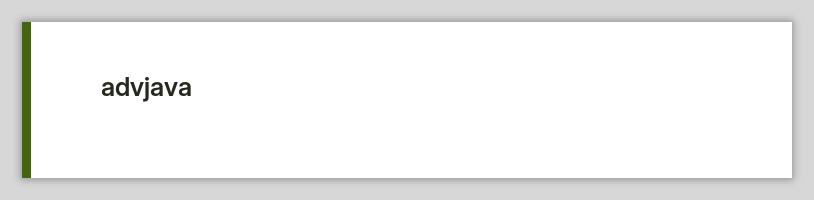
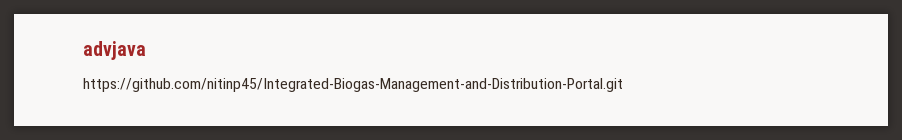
(192, 89) none -> [83,78,623,92] // https://github.com/nitinp45/Integrated-Biogas-Management-and-Distribution-Portal.git

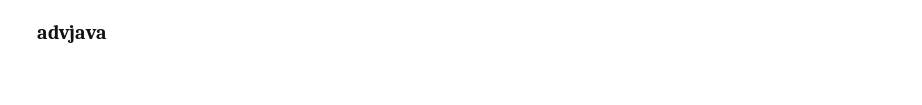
[83,78,623,92] // https://github.com/nitinp45/Integrated-Biogas-Management-and-Distribution-Portal.git -> (107, 33) none

